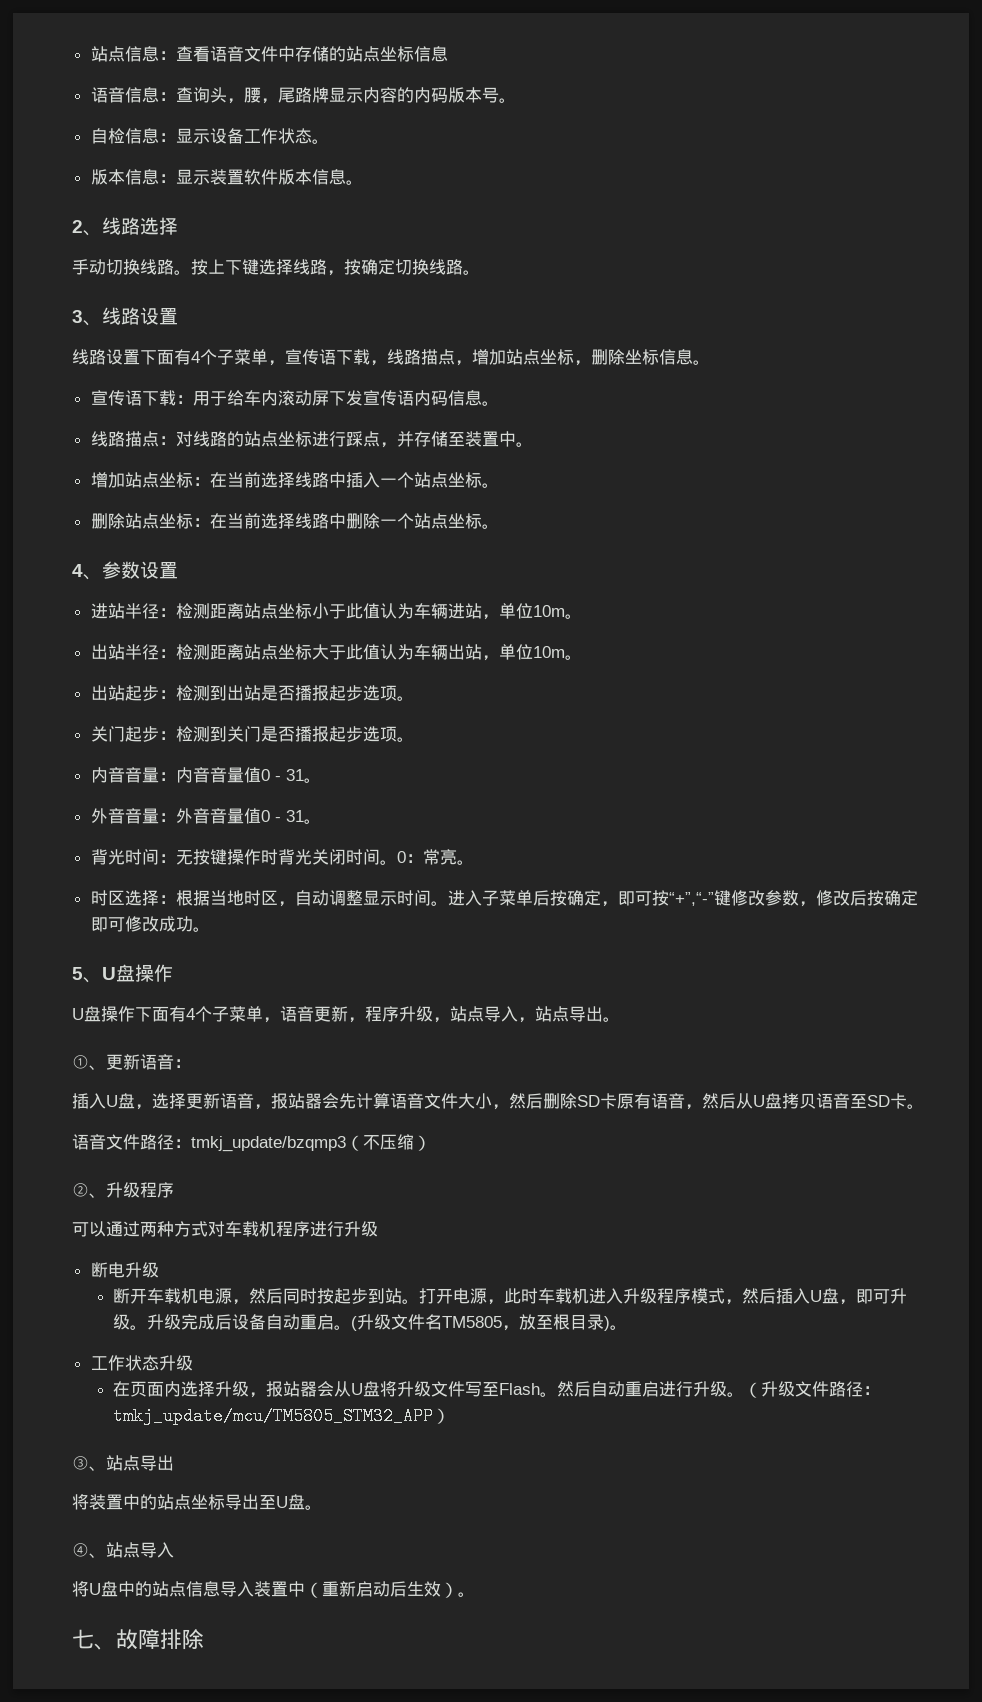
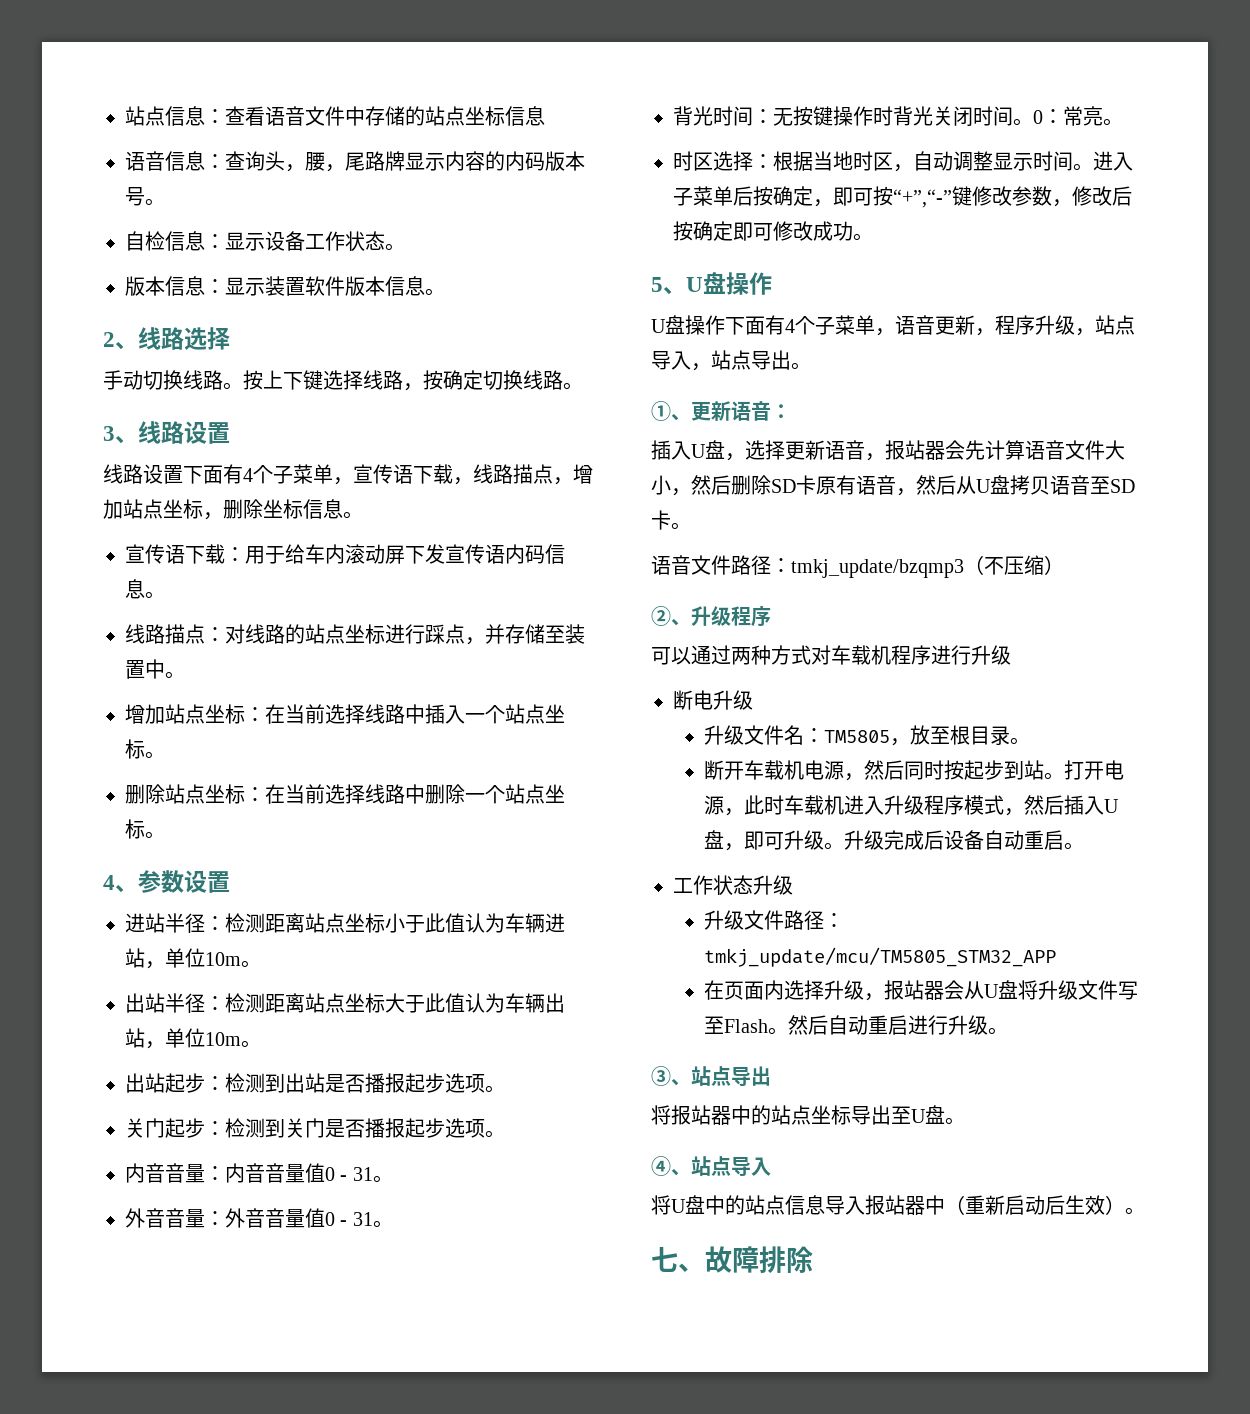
(159, 1270) none -> [703,725,1030,746] // 升级文件名：TM5805，放至根目录。
[351,1314,628,1331] (升级文件名TM5805，放至根目录)。 -> (1084, 846) none
(193, 1363) none -> [703,910,844,930] [703,947,1056,967] // 升级文件路径：tmkj_update/mcu/TM5805_STM32_APP
[744,1381,881,1398] [113,1407,451,1425] （升级文件路径：tmkj_update/mcu/TM5805_STM32_APP） -> (1008, 1031) none
[89,1494,123,1510] 装置 -> [671,1105,731,1125] 报站器
[254,1581,288,1597] 装置 -> [865,1195,925,1215] 报站器

